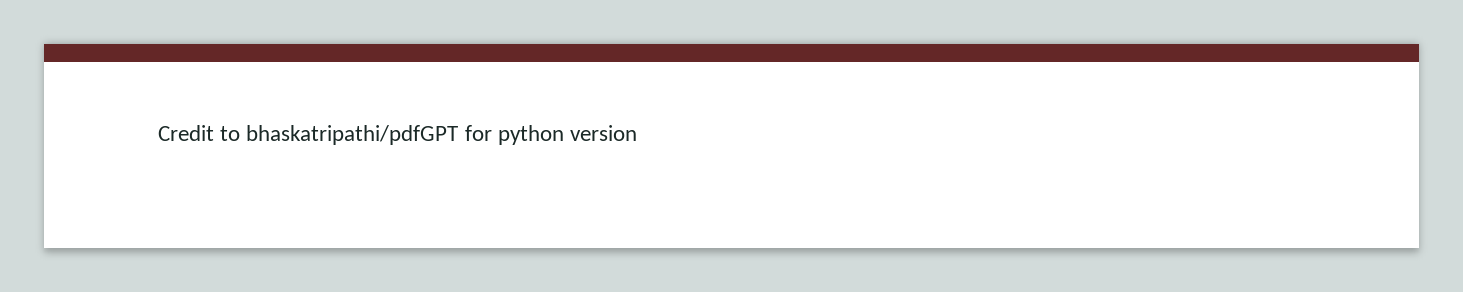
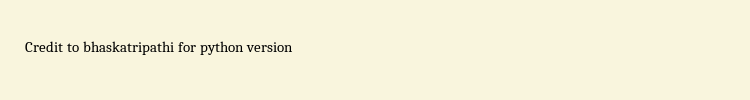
[246,125,459,145] bhaskatripathi/pdfGPT -> [82,41,174,55] bhaskatripathi

